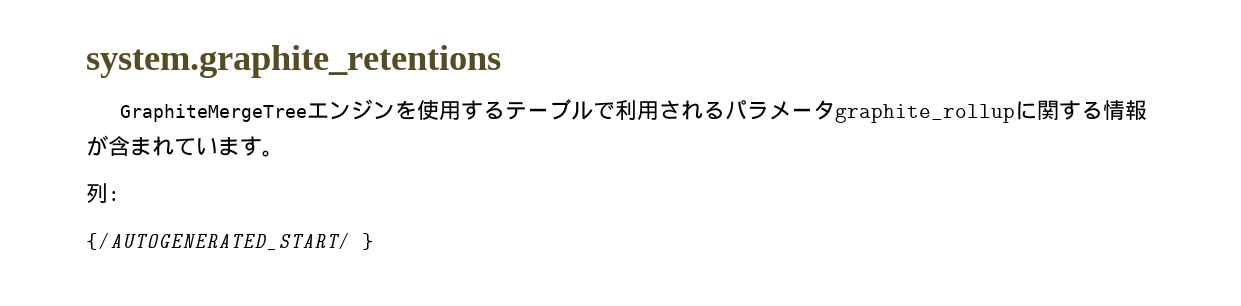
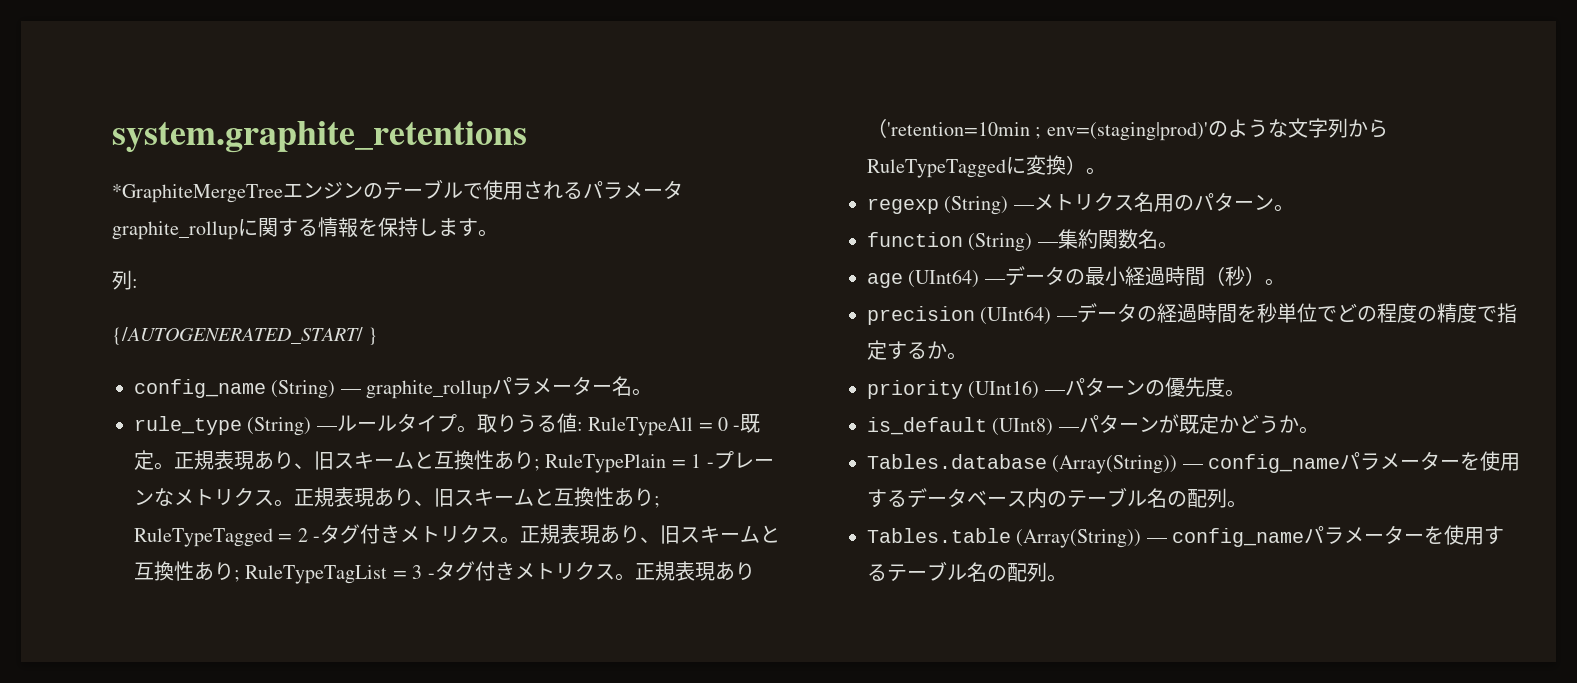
[119,104,307,122] GraphiteMergeTree -> [112,184,283,203] *GraphiteMergeTree
[394,100,505,120] を使用する -> [363,183,383,199] の
[614,100,637,120] 利 -> [483,180,503,200] 使
[86,135,218,156] が含まれてい -> [358,217,438,237] を保持し
(374, 241) none -> [134,376,653,399] [134,413,761,436] [134,450,774,473] [134,487,660,508] [134,524,781,547] [134,561,755,584] [867,118,1388,141] [867,155,1106,178] [867,192,1294,215] [867,229,1178,252] [867,266,1285,288] [867,303,1517,325] [867,340,967,360] [867,377,1245,399] [867,414,1319,436] [867,451,1521,474] [867,487,1247,508] [867,525,1505,548] [867,561,1067,582] // config_name (String) — graphite_rollupパラメーター名。 // rule_type (String) —ルールタイプ。取りうる値: RuleTypeAll = 0 -既定。正規表現あり、旧スキームと互換性あり; RuleTypePlain = 1 -プレーンなメトリクス。正規表現あり、旧スキームと互換性あり; RuleTypeTagged = 2 -タグ付きメトリクス。正規表現あり、旧スキームと互換性あり; RuleTypeTagList = 3 -タグ付きメトリクス。正規表現あり（'retention=10min ; env=(staging|prod)'のような文字列からRuleTypeTaggedに変換）。 // regexp (String) —メトリクス名用のパターン。 // function (String) —集約関数名。 // age (UInt64) —データの最小経過時間（秒）。 // precision (UInt64) —データの経過時間を秒単位でどの程度の精度で指定するか。 // priority (UInt16) —パターンの優先度。 // is_default (UInt8) —パターンが既定かどうか。 // Tables.database (Array(String)) — config_nameパラメーターを使用するデータベース内のテーブル名の配列。 // Tables.table (Array(String)) — config_nameパラメーターを使用するテーブル名の配列。

